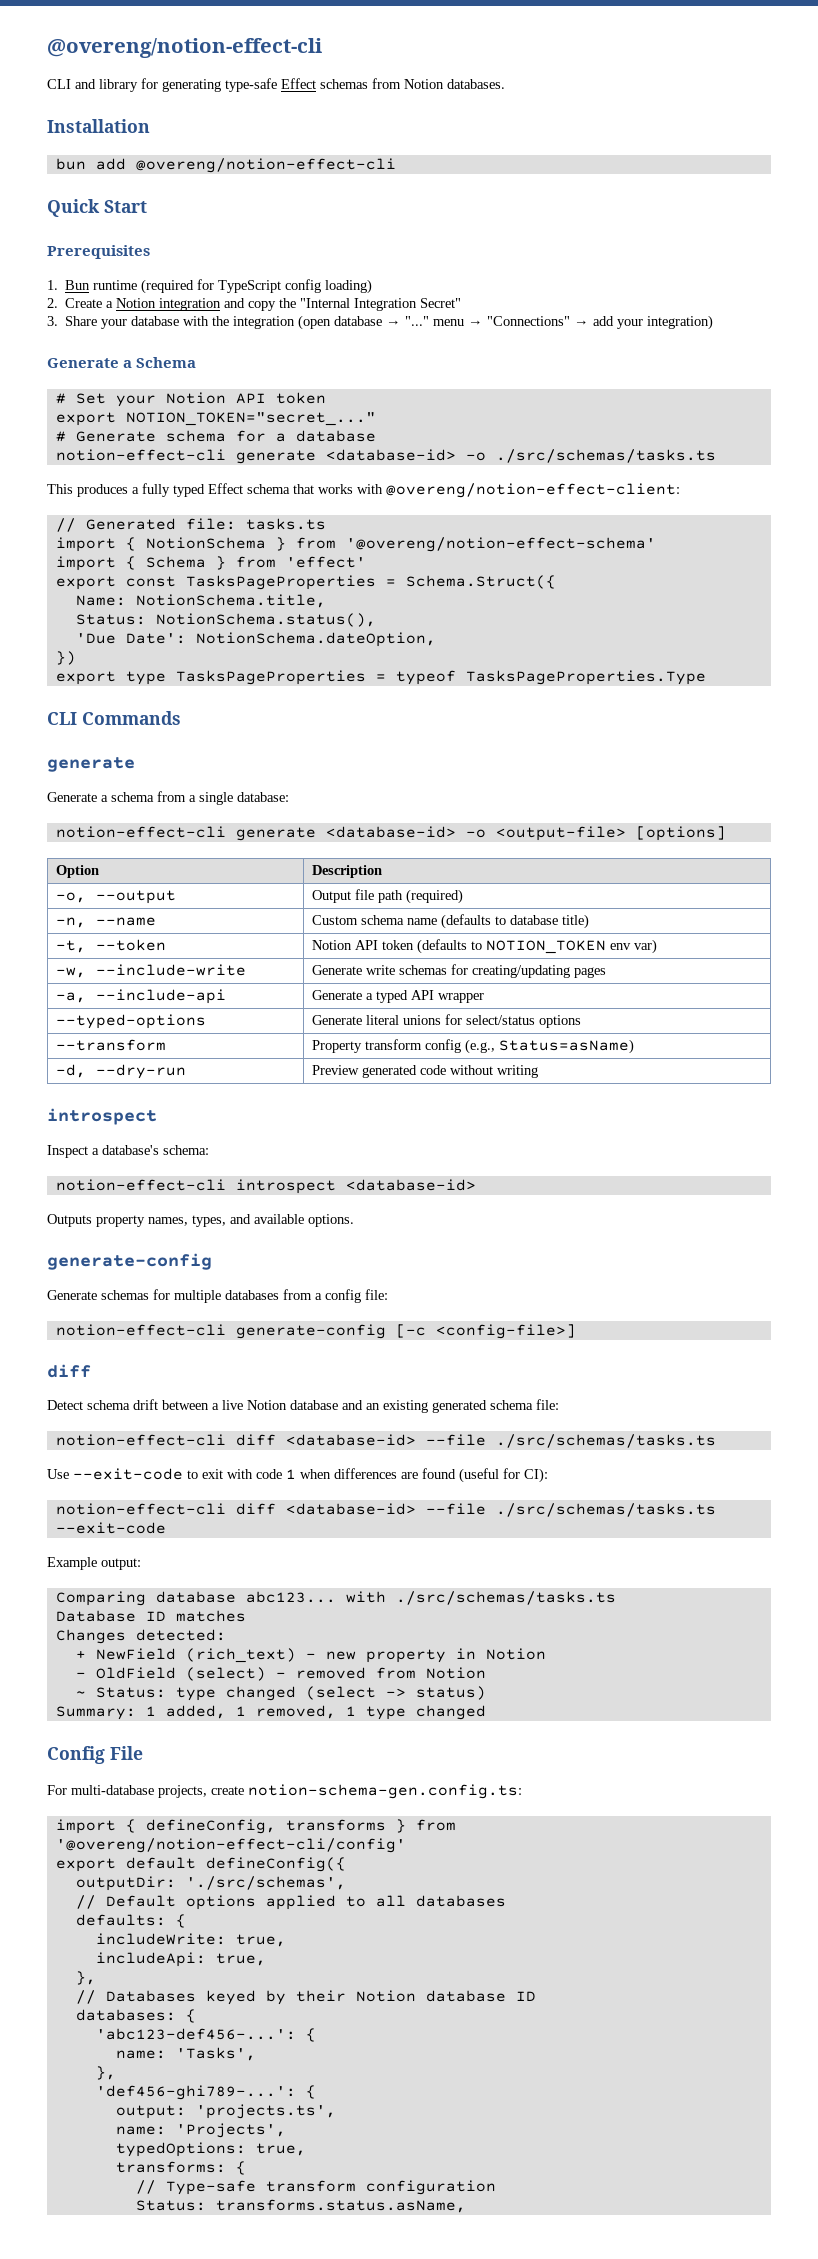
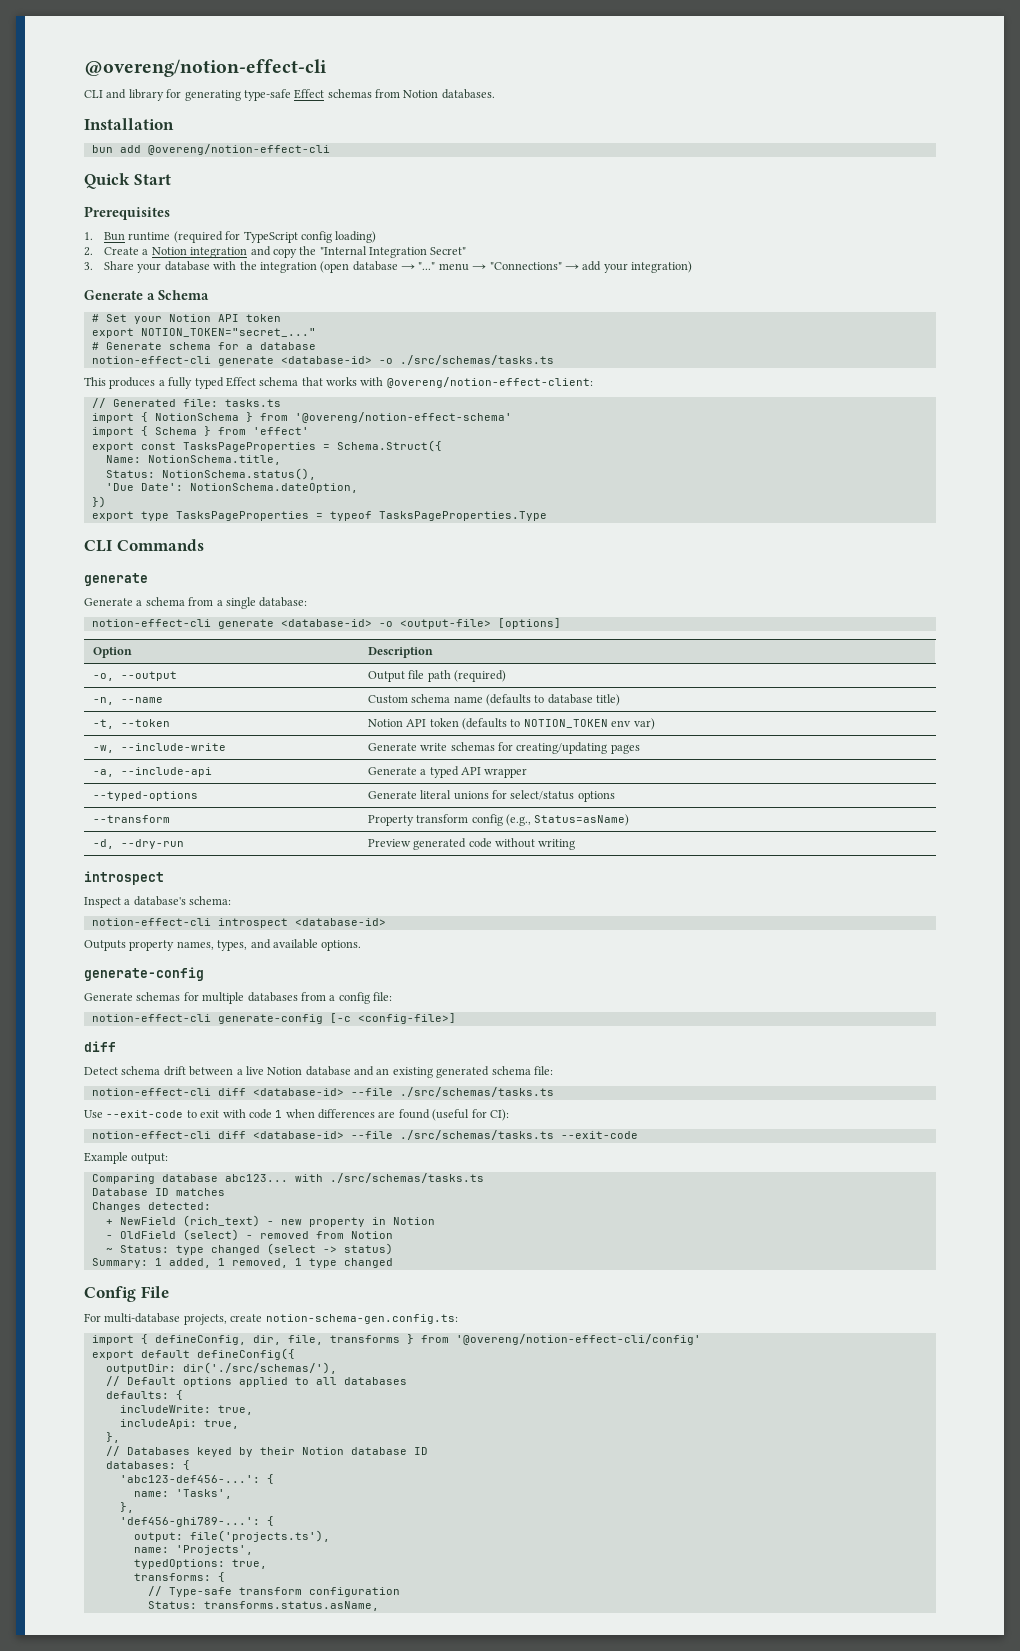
(276, 1826) none -> [252,1335,323,1345] dir, file,
[185,1876,346,1890] './src/schemas', -> [182,1362,337,1374] dir('./src/schemas/'),
[195,2104,336,2119] 'projects.ts', -> [189,1530,330,1542] file('projects.ts'),

